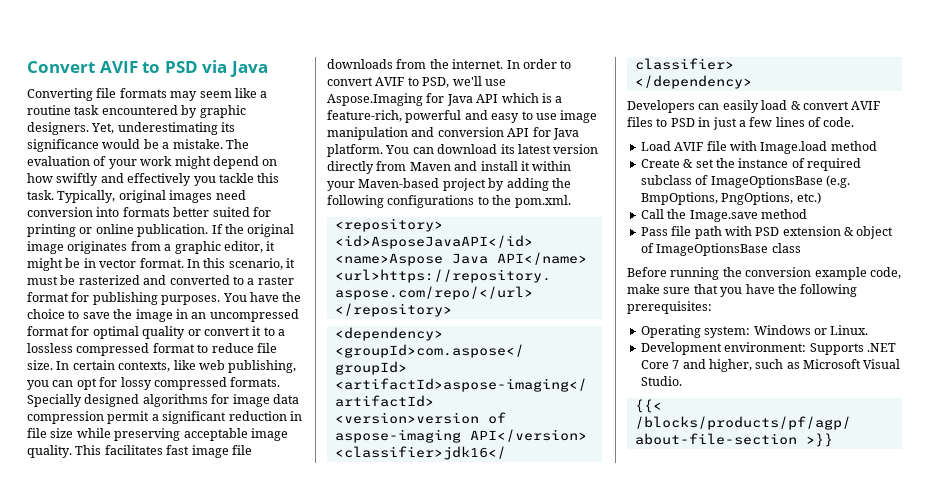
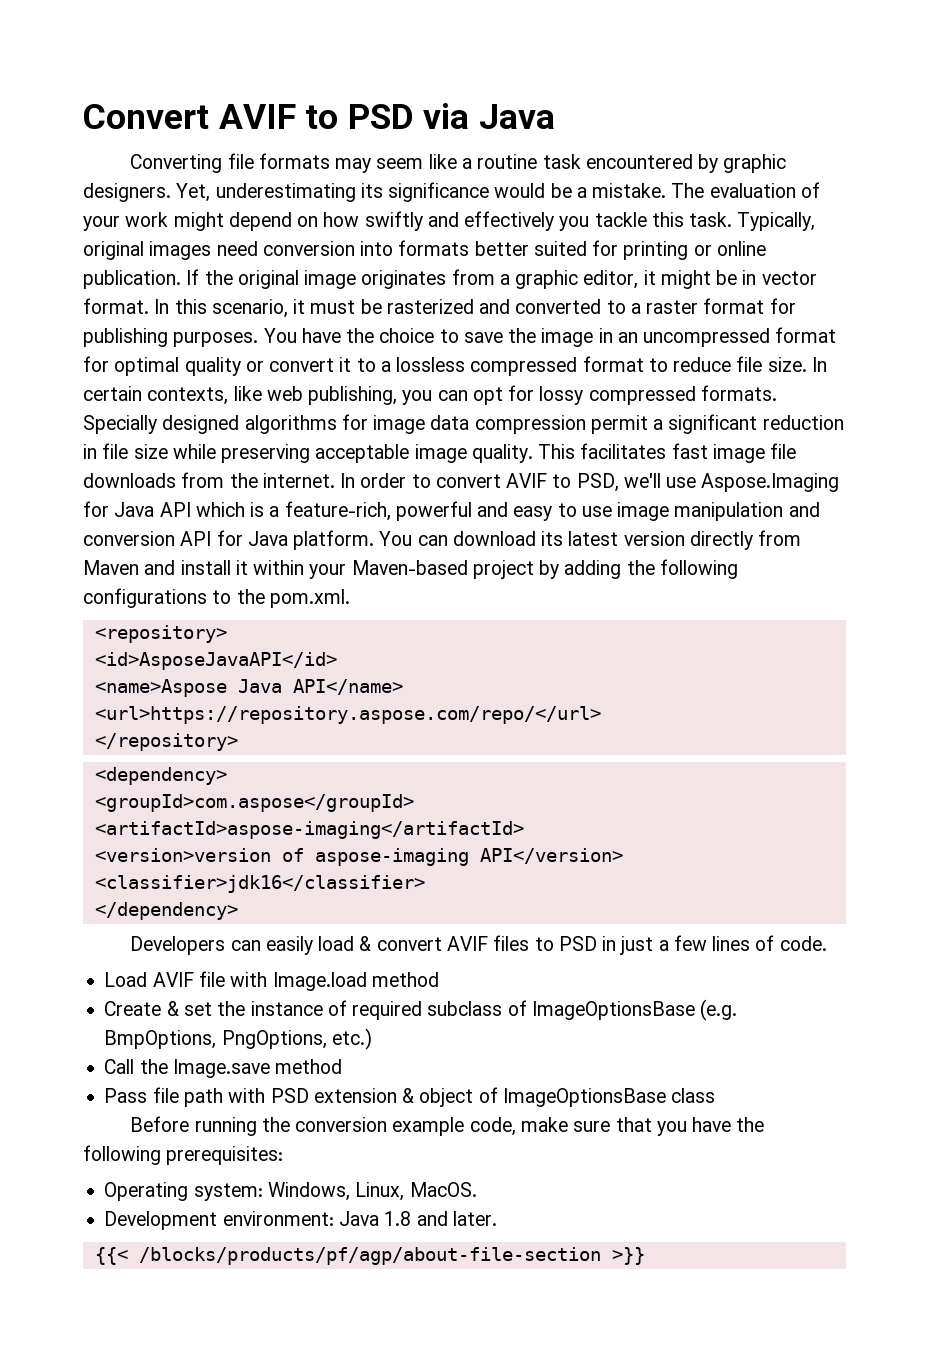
[753,325,869,335] Windows or Linux. -> [267,1182,477,1201] Windows, Linux, MacOS.
[809,343,896,355] [640,359,901,372] [640,376,682,386] Supports .NET Core 7 and higher, such as Microsoft Visual Studio. -> [338,1211,497,1226] Java 1.8 and later.

